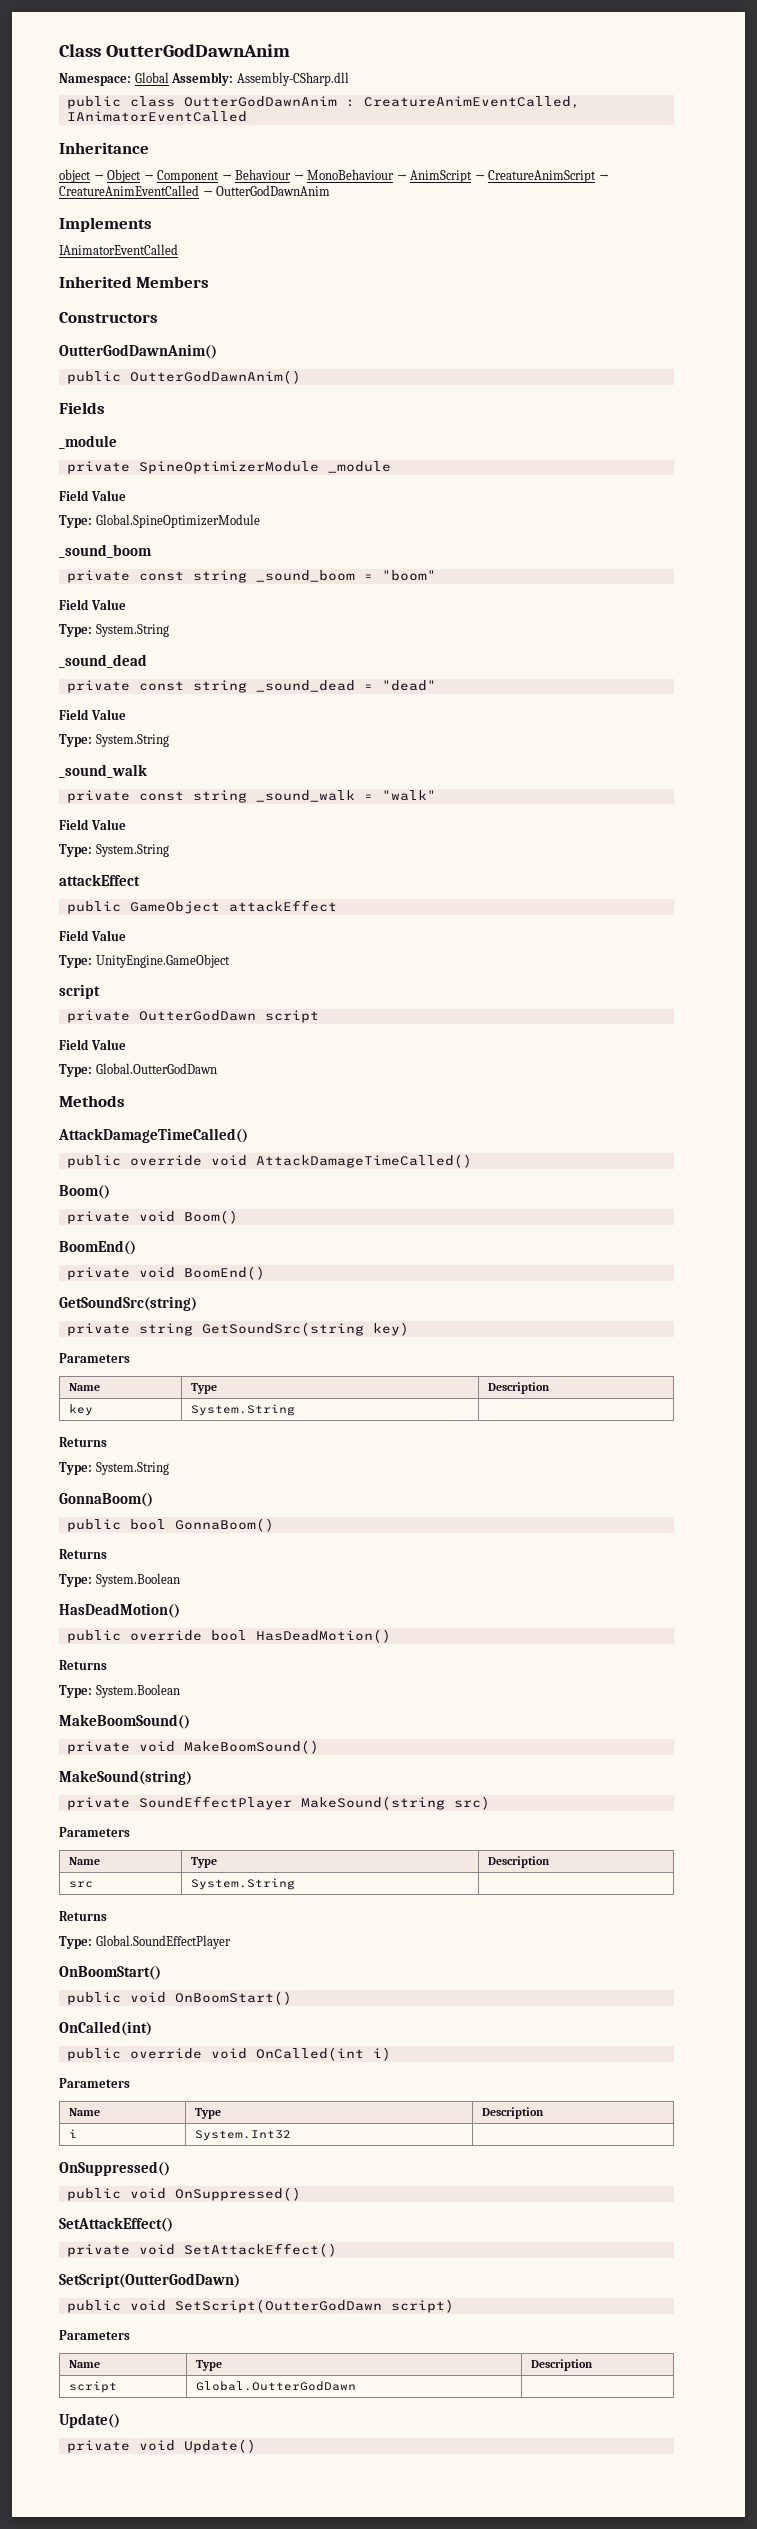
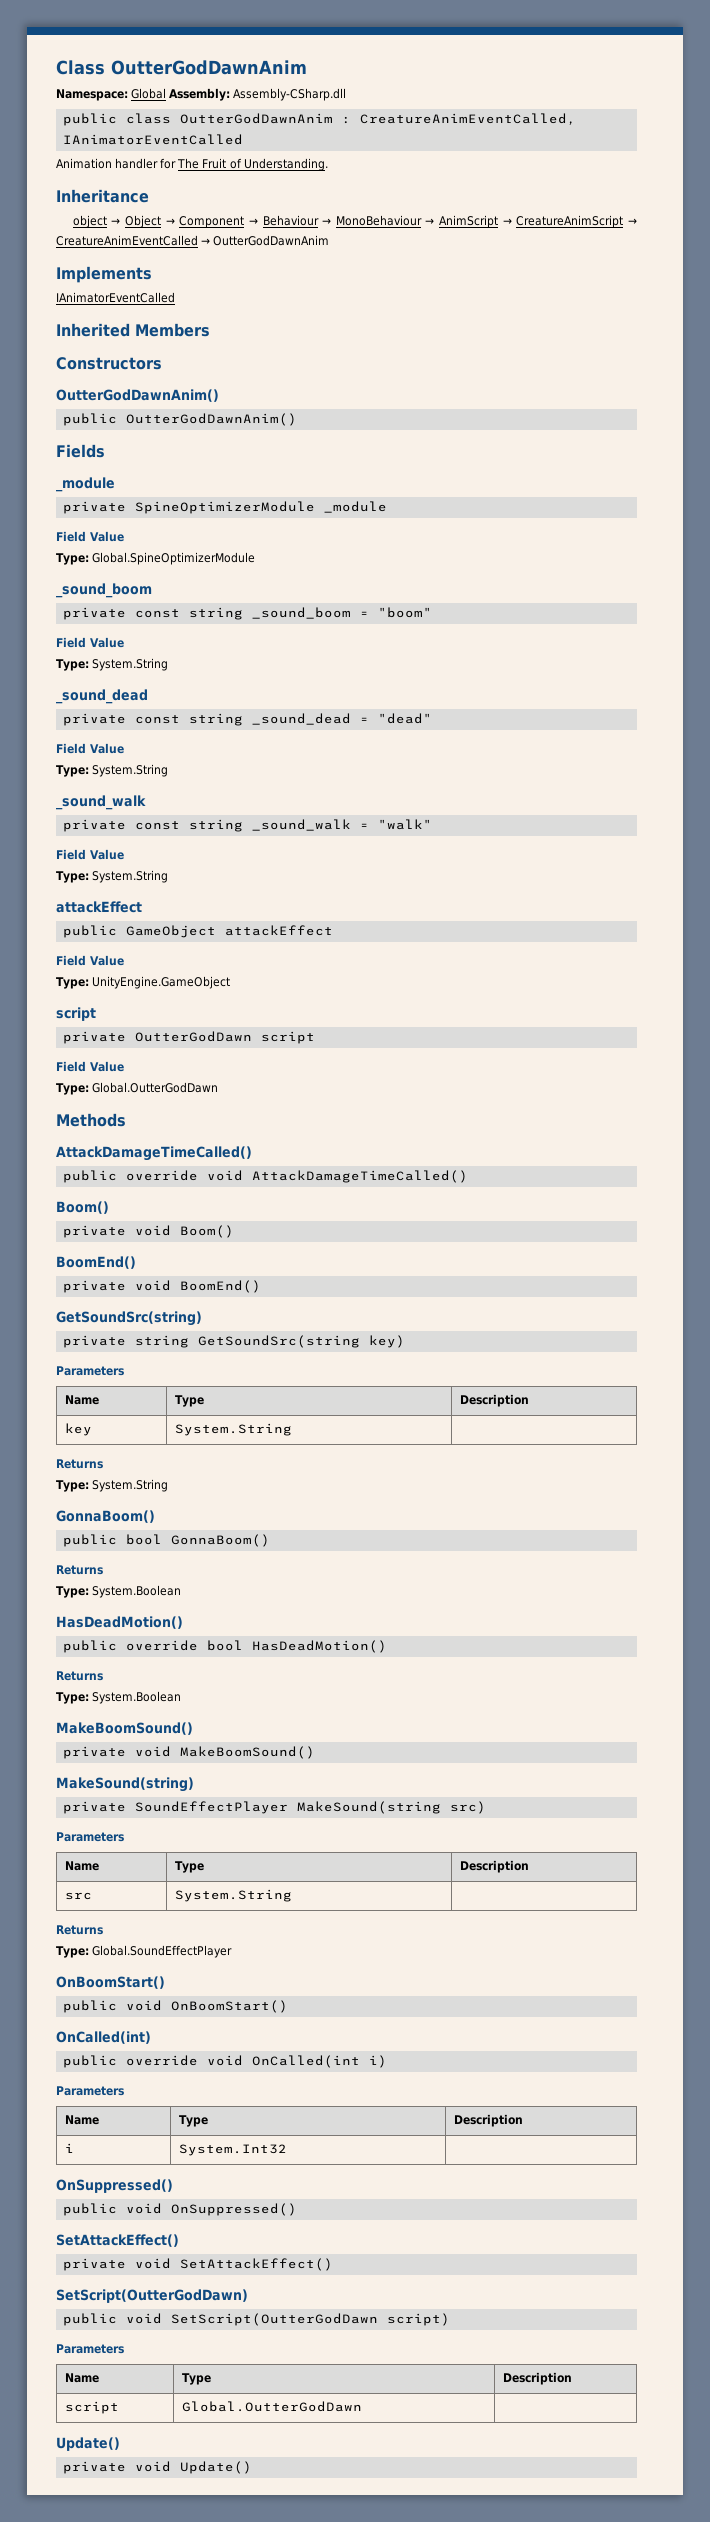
(247, 116) none -> [56,158,328,171] // Animation handler for The Fruit of Understanding.

